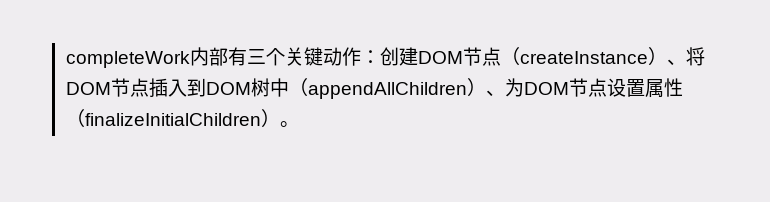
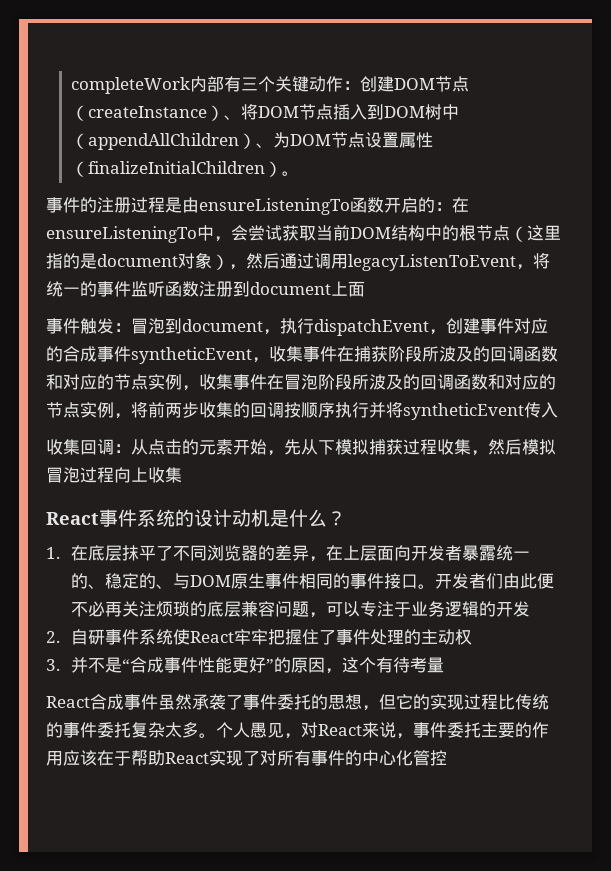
(299, 124) none -> [46,197,469,215] [46,225,561,243] [46,252,550,271] [46,281,365,297] [46,318,548,336] [46,346,558,364] [46,374,556,391] [46,402,558,420] [46,439,556,456] [46,467,182,483] [46,509,346,527] [46,545,531,562] [71,573,555,589] [71,601,531,618] [46,629,473,645] [46,657,445,674] [46,694,549,711] [46,722,549,739] [46,750,447,766] // 事件的注册过程是由ensureListeningTo函数开启的：在ensureListeningTo中，会尝试获取当前DOM结构中的根节点（这里指的是document对象），然后通过调用legacyListenToEvent，将统一的事件监听函数注册到document上面 // 事件触发：冒泡到document，执行dispatchEvent，创建事件对应的合成事件syntheticEvent，收集事件在捕获阶段所波及的回调函数和对应的节点实例，收集事件在冒泡阶段所波及的回调函数和对应的节点实例，将前两步收集的回调按顺序执行并将syntheticEvent传入 // 收集回调：从点击的元素开始，先从下模拟捕获过程收集，然后模拟冒泡过程向上收集 // React事件系统的设计动机是什么？ // 1.在底层抹平了不同浏览器的差异，在上层面向开发者暴露统一的、稳定的、与DOM原生事件相同的事件接口。开发者们由此便不必再关注烦琐的底层兼容问题，可以专注于业务逻辑的开发 // 2.自研事件系统使React牢牢把握住了事件处理的主动权 // 3.并不是“合成事件性能更好”的原因，这个有待考量 // React合成事件虽然承袭了事件委托的思想，但它的实现过程比传统的事件委托复杂太多。个人愚见，对React来说，事件委托主要的作用应该在于帮助React实现了对所有事件的中心化管控

